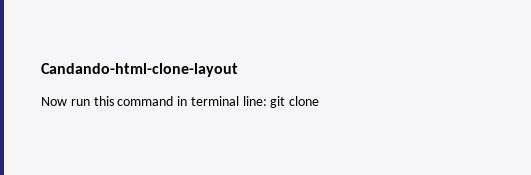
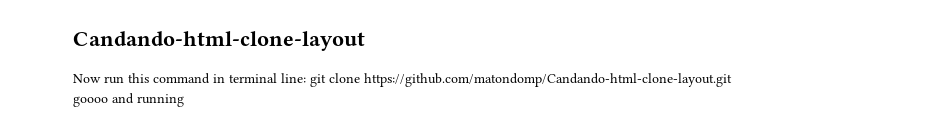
(320, 101) none -> [364,73,732,87] [73,93,184,107] https://github.com/matondomp/Candando-html-clone-layout.git // goooo and running

